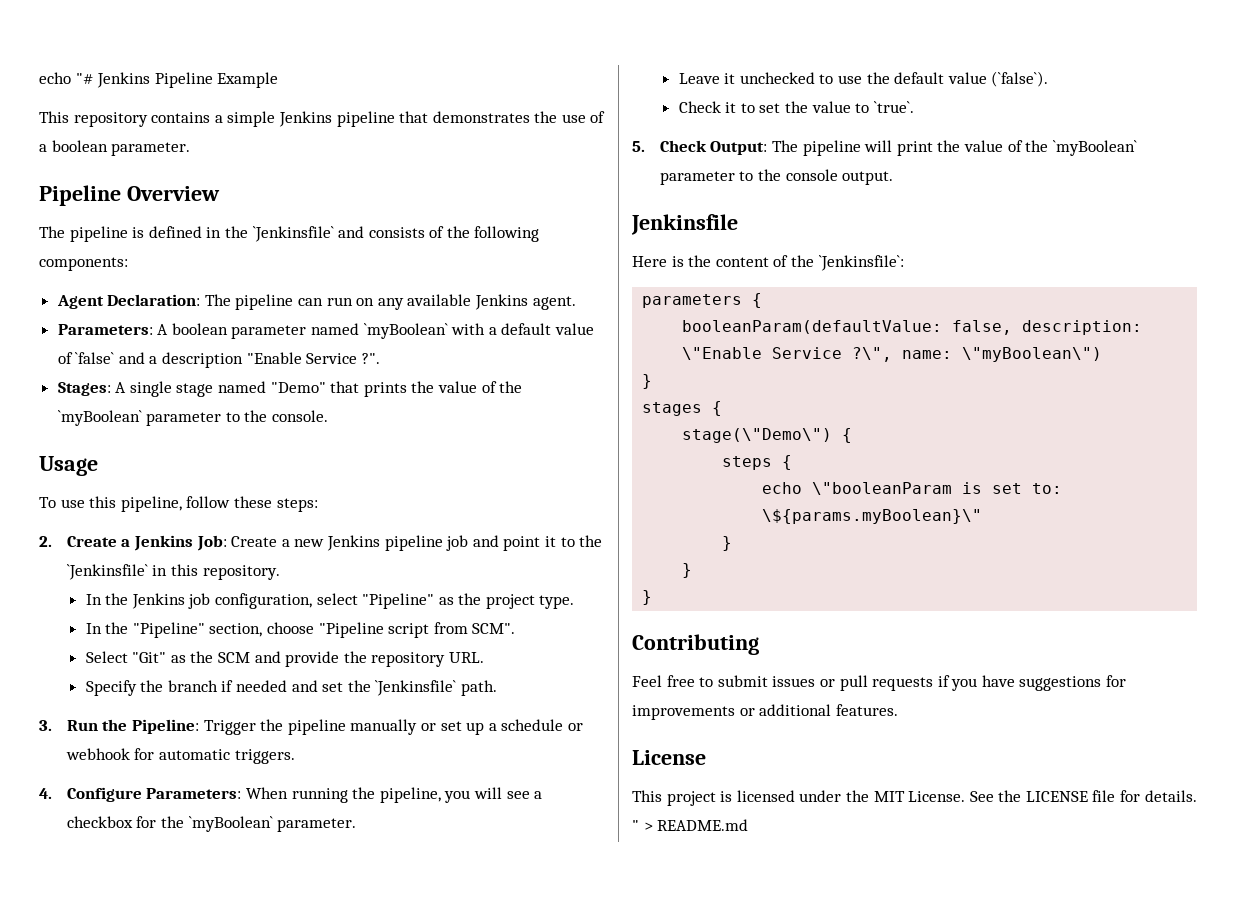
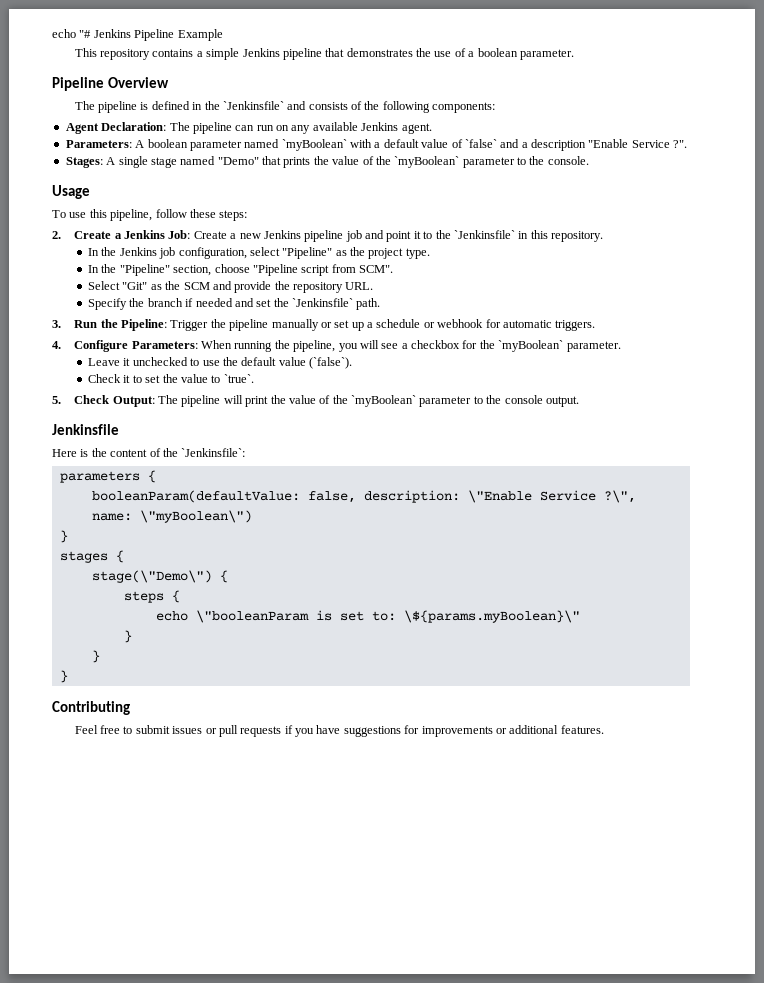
[632,750,706,765] [632,790,1197,806] [632,819,749,831] // License // This project is licensed under the MIT License. See the LICENSE file for details. " > README.md -> (604, 729) none

